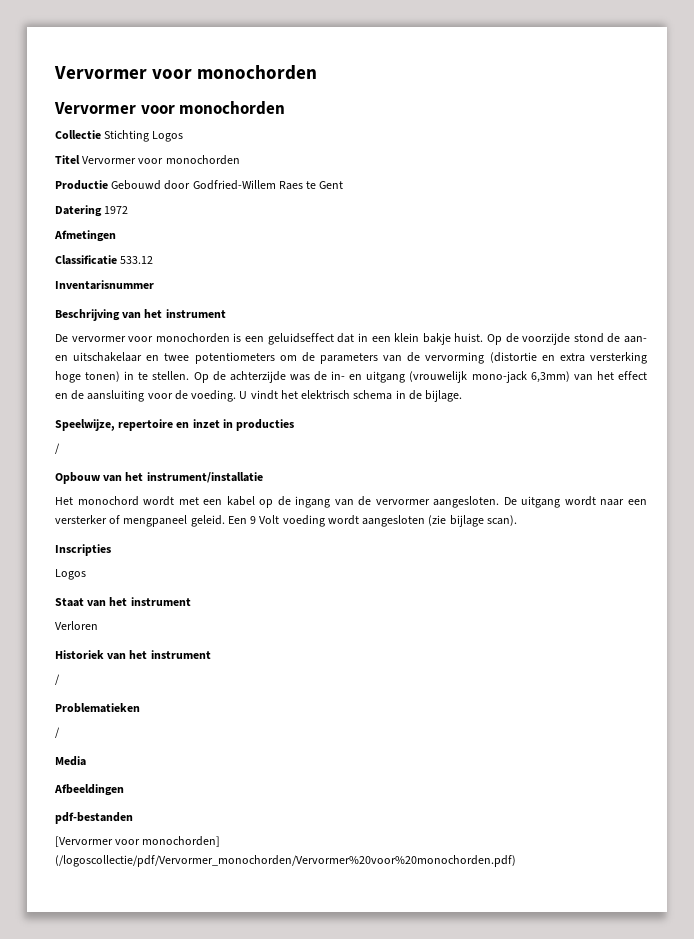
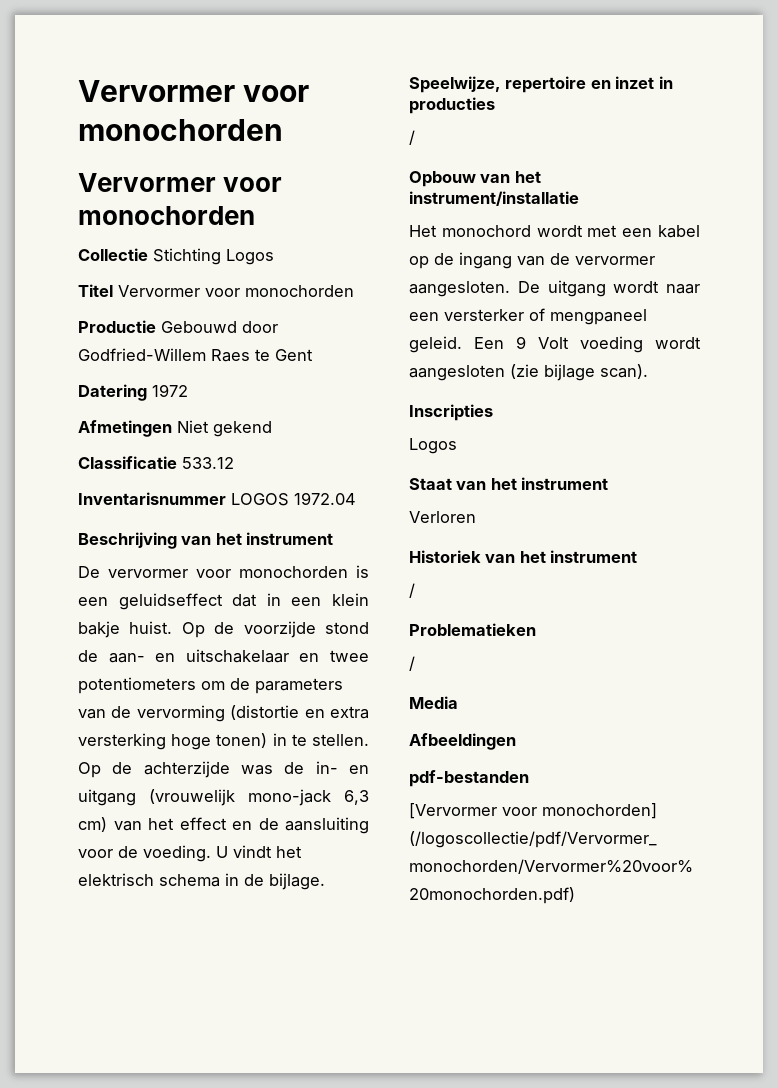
(116, 236) none -> [177,420,272,437] Niet gekend
(154, 285) none -> [231,492,356,506] LOGOS 1972.04
[530,371,570,383] 6,3mm) -> [344,790,369,805] [78,817,107,832] 6,3 cm)

